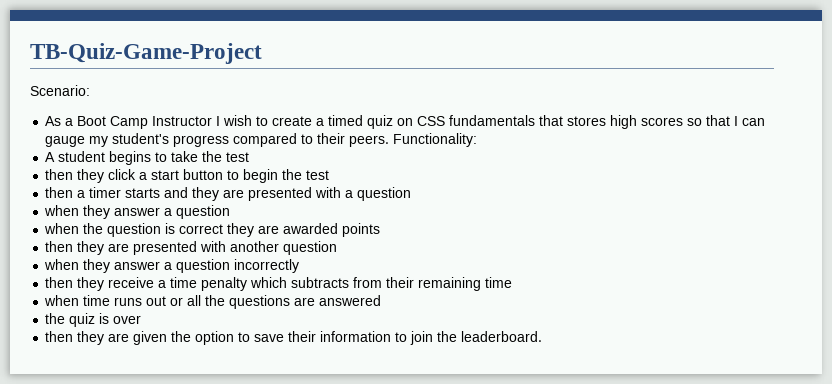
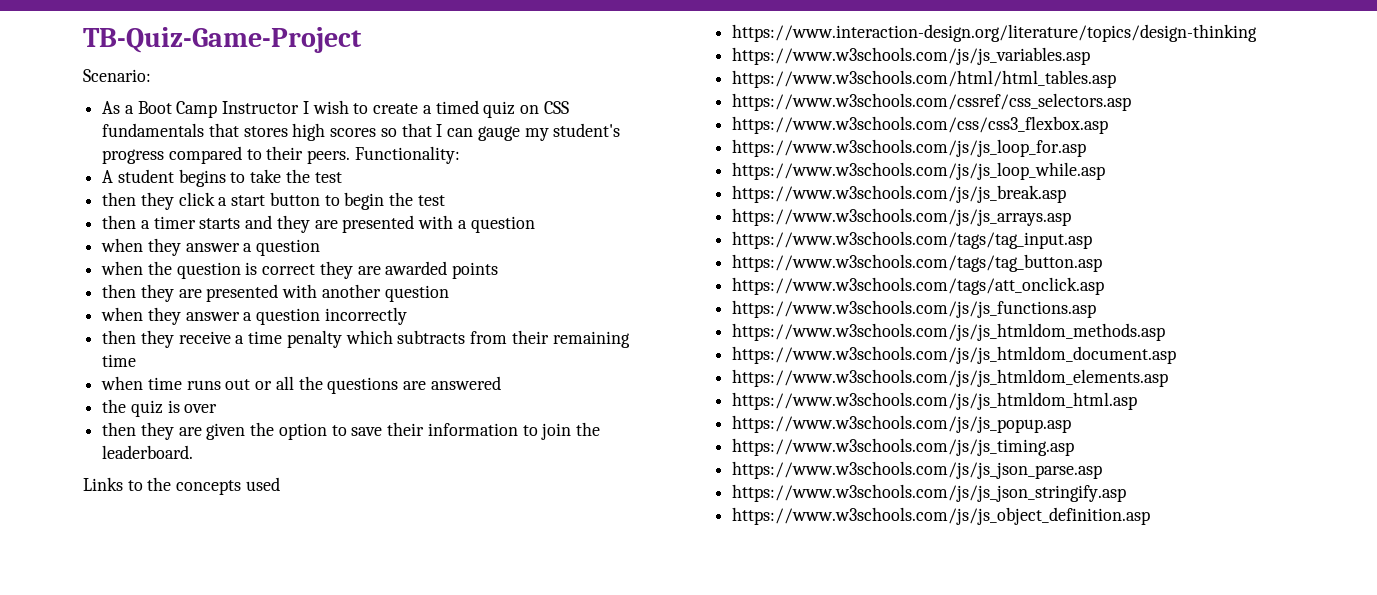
(543, 336) none -> [83,477,280,495] [732,24,1258,42] [732,47,1091,65] [732,70,1117,88] [732,93,1132,111] [732,116,1109,134] [732,139,1087,157] [732,162,1106,180] [732,185,1067,203] [732,208,1072,226] [732,231,1093,249] [732,254,1103,272] [732,277,1105,295] [732,300,1097,318] [732,323,1166,341] [732,346,1177,364] [732,369,1169,387] [732,392,1138,410] [732,415,1072,433] [732,438,1075,456] [732,461,1103,479] [732,484,1127,502] [732,507,1151,525] // Links to the concepts used // https://www.interaction-design.org/literature/topics/design-thinking // https://www.w3schools.com/js/js_variables.asp // https://www.w3schools.com/html/html_tables.asp // https://www.w3schools.com/cssref/css_selectors.asp // https://www.w3schools.com/css/css3_flexbox.asp // https://www.w3schools.com/js/js_loop_for.asp // https://www.w3schools.com/js/js_loop_while.asp // https://www.w3schools.com/js/js_break.asp // https://www.w3schools.com/js/js_arrays.asp // https://www.w3schools.com/tags/tag_input.asp // https://www.w3schools.com/tags/tag_button.asp // https://www.w3schools.com/tags/att_onclick.asp // https://www.w3schools.com/js/js_functions.asp // https://www.w3schools.com/js/js_htmldom_methods.asp // https://www.w3schools.com/js/js_htmldom_document.asp // https://www.w3schools.com/js/js_htmldom_elements.asp // https://www.w3schools.com/js/js_htmldom_html.asp // https://www.w3schools.com/js/js_popup.asp // https://www.w3schools.com/js/js_timing.asp // https://www.w3schools.com/js/js_json_parse.asp // https://www.w3schools.com/js/js_json_stringify.asp // https://www.w3schools.com/js/js_object_definition.asp

